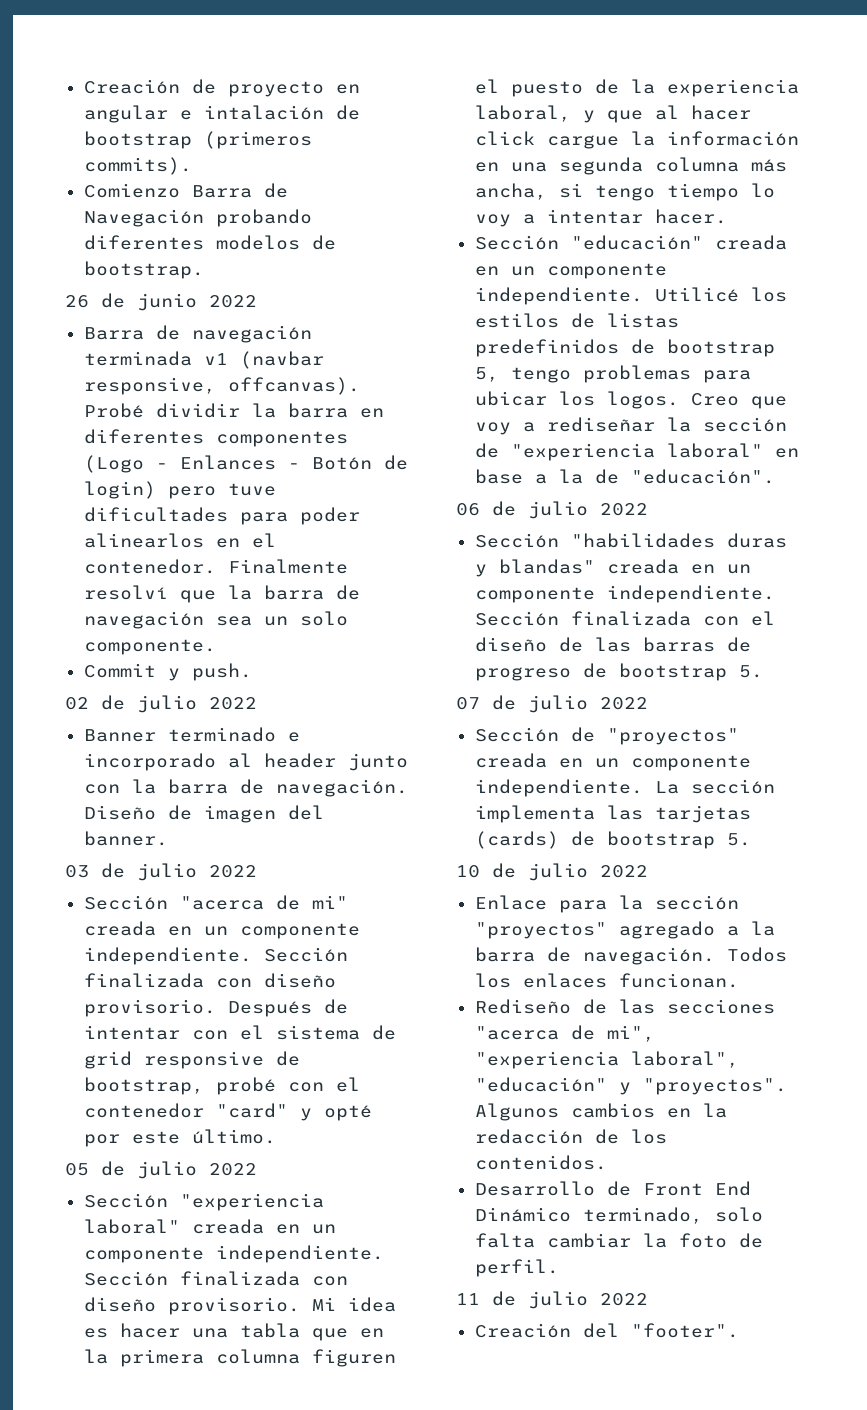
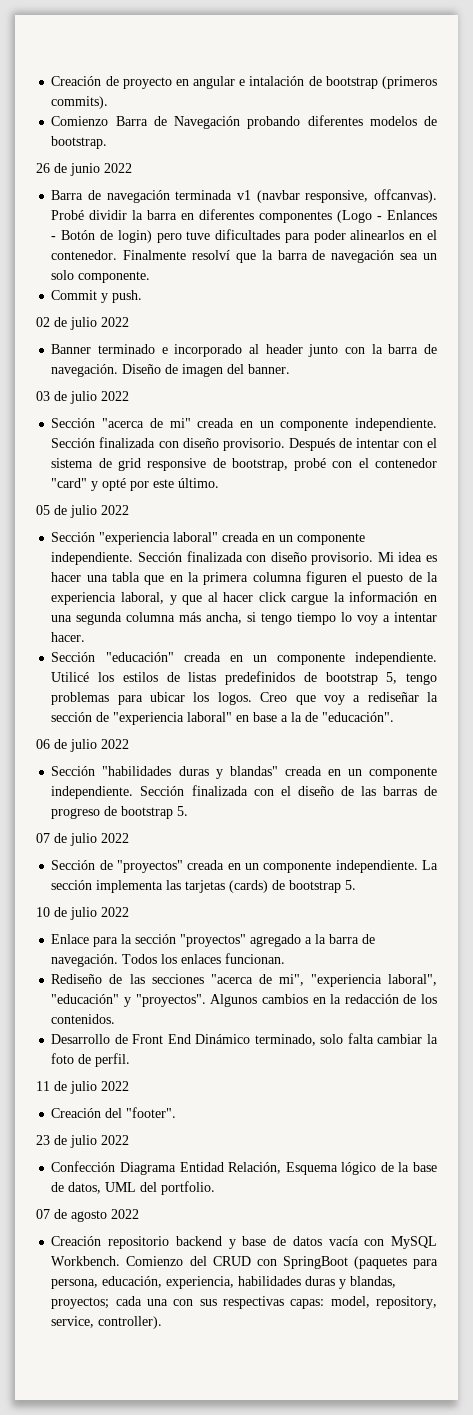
(739, 1330) none -> [36,1135,129,1148] [51,1161,437,1175] [51,1181,216,1195] [36,1209,139,1222] [51,1236,438,1249] [51,1256,438,1269] [51,1276,397,1289] [51,1296,437,1309] [51,1316,163,1329] // 23 de julio 2022 // Confección Diagrama Entidad Relación, Esquema lógico de la base de datos, UML del portfolio. // 07 de agosto 2022 // Creación repositorio backend y base de datos vacía con MySQL Workbench. Comienzo del CRUD con SpringBoot (paquetes para persona, educación, experiencia, habilidades duras y blandas, proyectos; cada una con sus respectivas capas: model, repository, service, controller).

